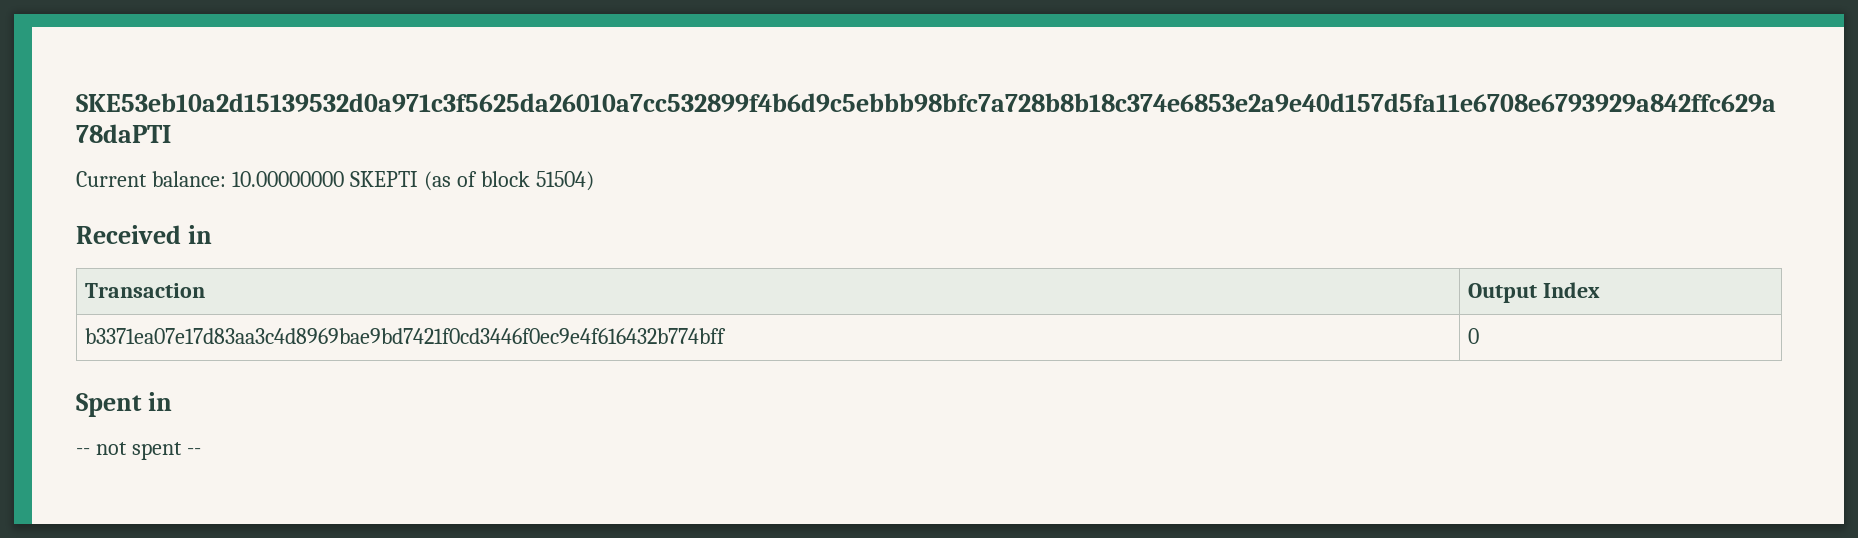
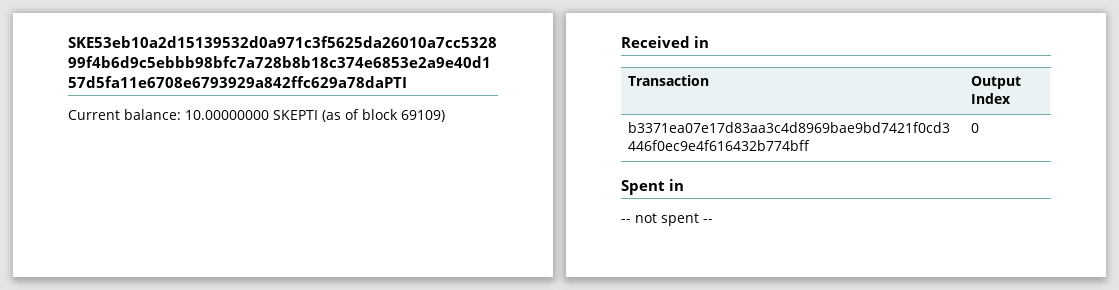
[535,171,594,191] 51504) -> [401,110,445,122] 69109)

